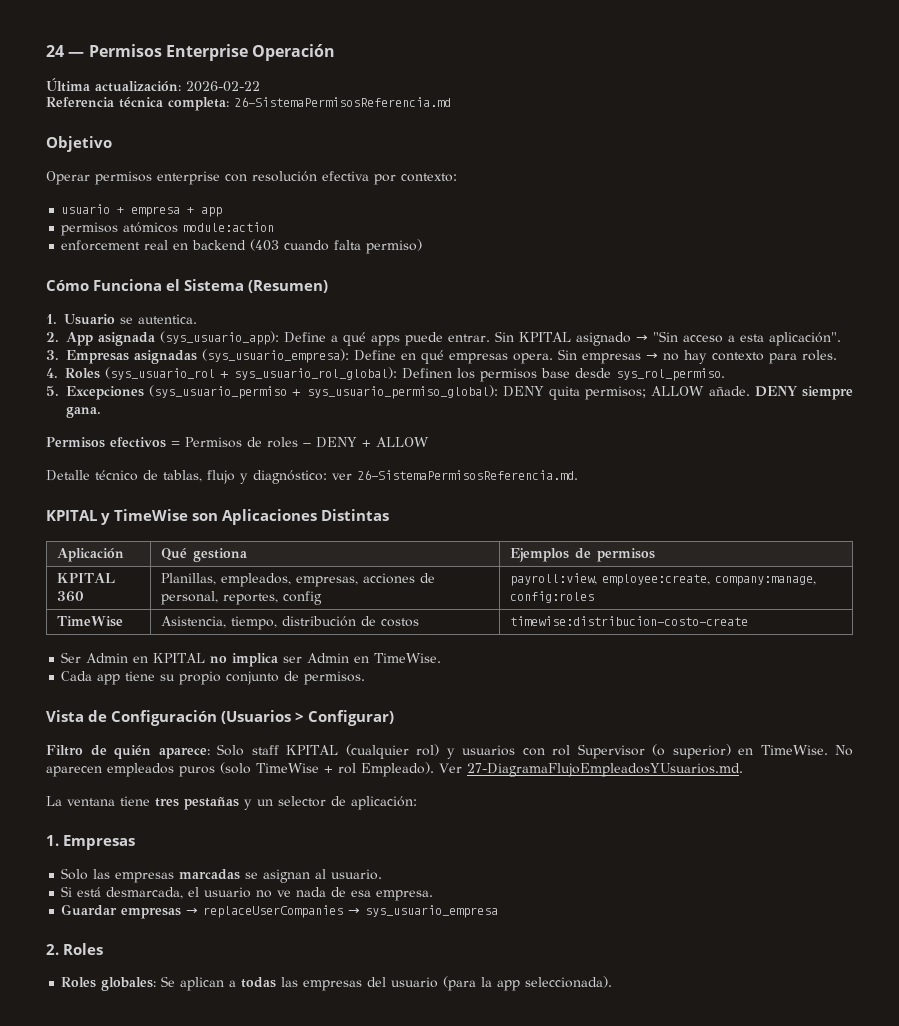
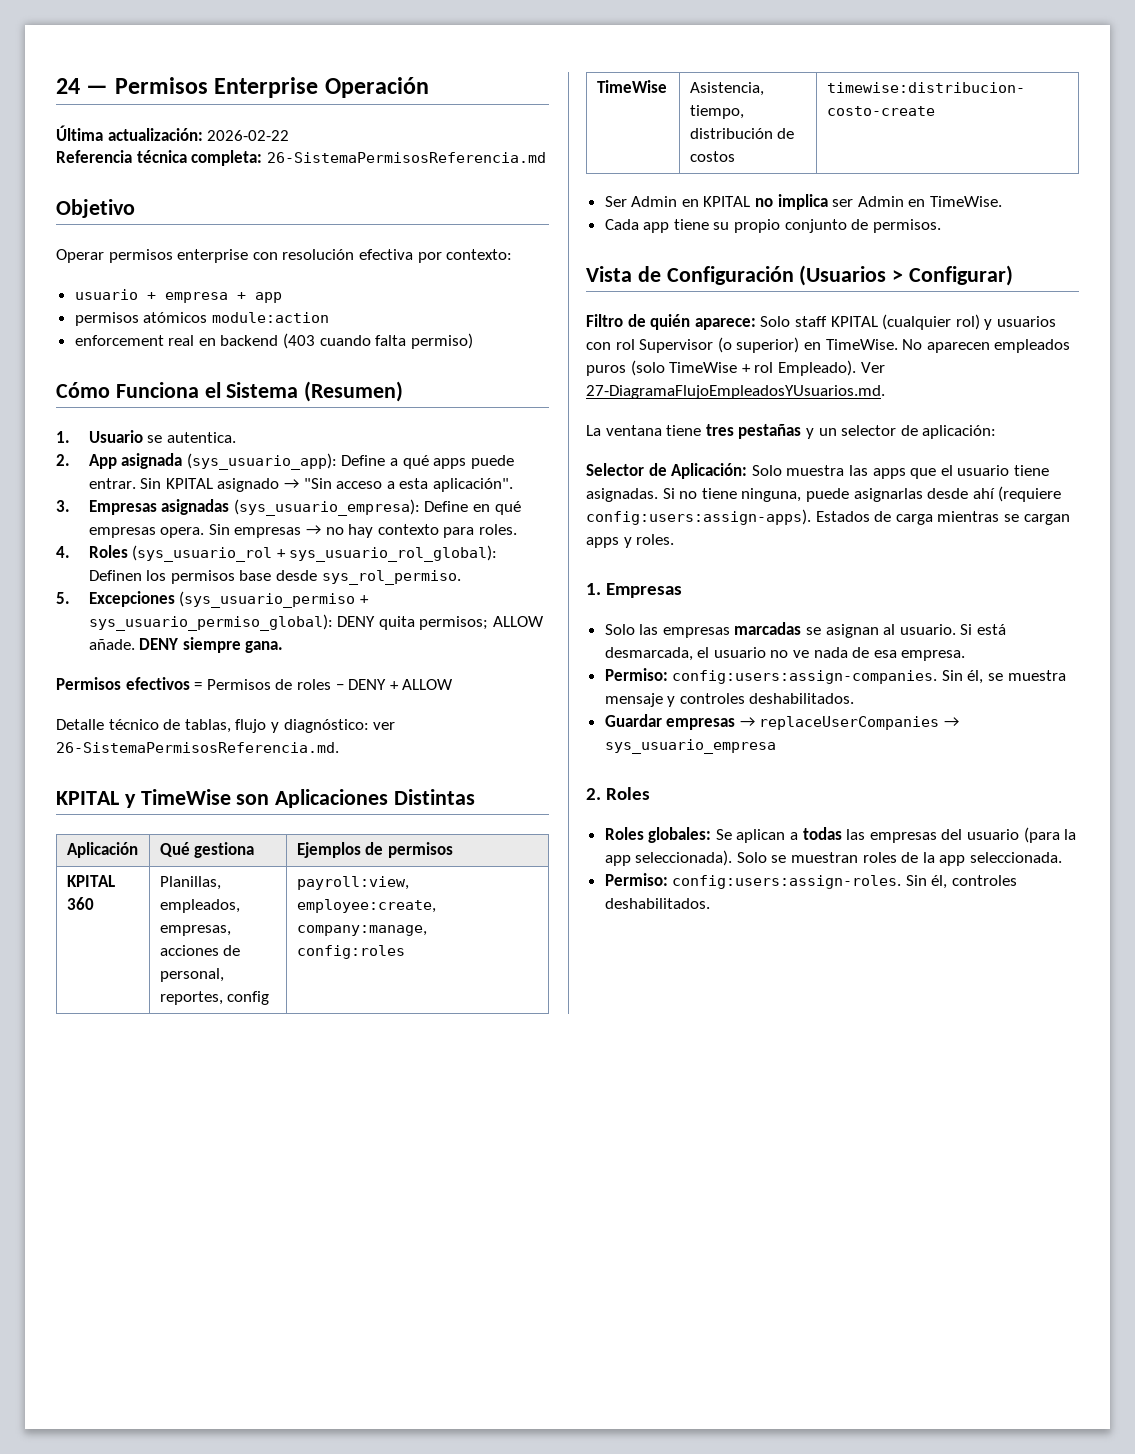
(417, 803) none -> [586,463,1049,479] [586,486,1062,502] [586,509,1070,525] [586,534,675,548] // Selector de Aplicación: Solo muestra las apps que el usuario tiene asignadas. Si no tiene ninguna, puede asignarlas desde ahí (requiere config:users:assign-apps). Estados de carga mientras se cargan apps y roles.
(383, 874) // -> (956, 629) none
(434, 895) none -> [604,668,1066,684] [604,693,855,707] // Permiso: config:users:assign-companies. Sin él, se muestra mensaje y controles deshabilitados.
(613, 982) none -> [736,852,1063,866] [604,873,1018,889] [604,898,710,909] Solo se muestran roles de la app seleccionada. // Permiso: config:users:assign-roles. Sin él, controles deshabilitados.

